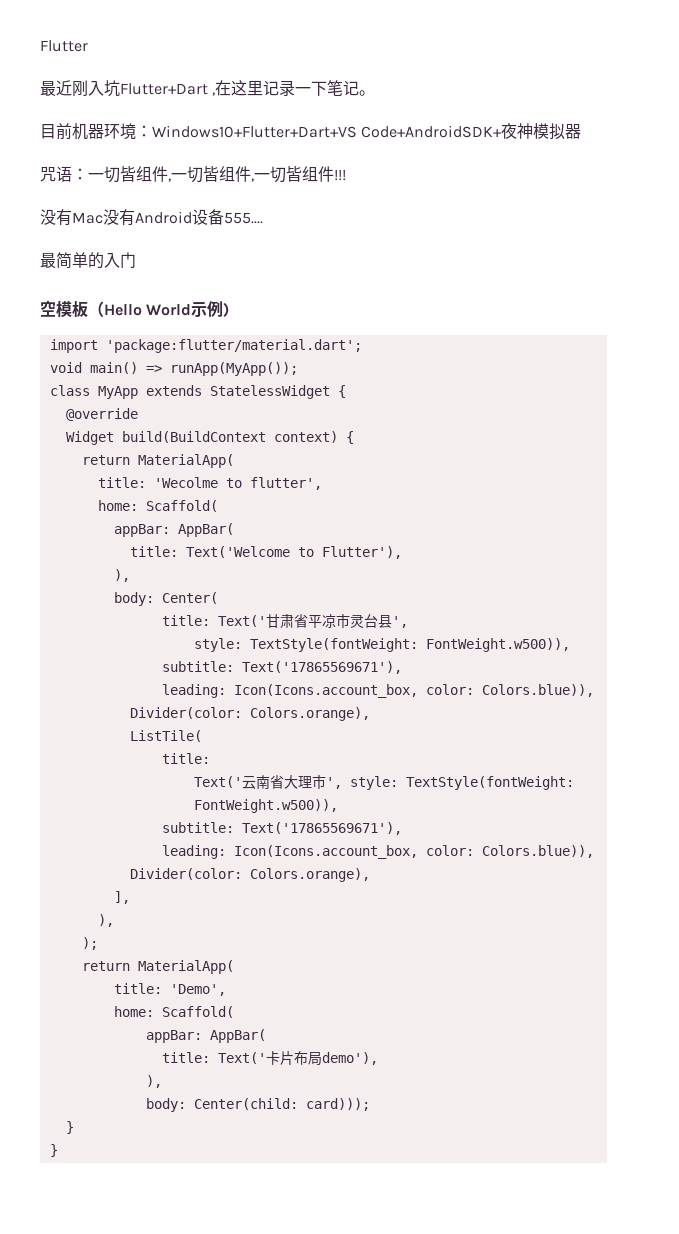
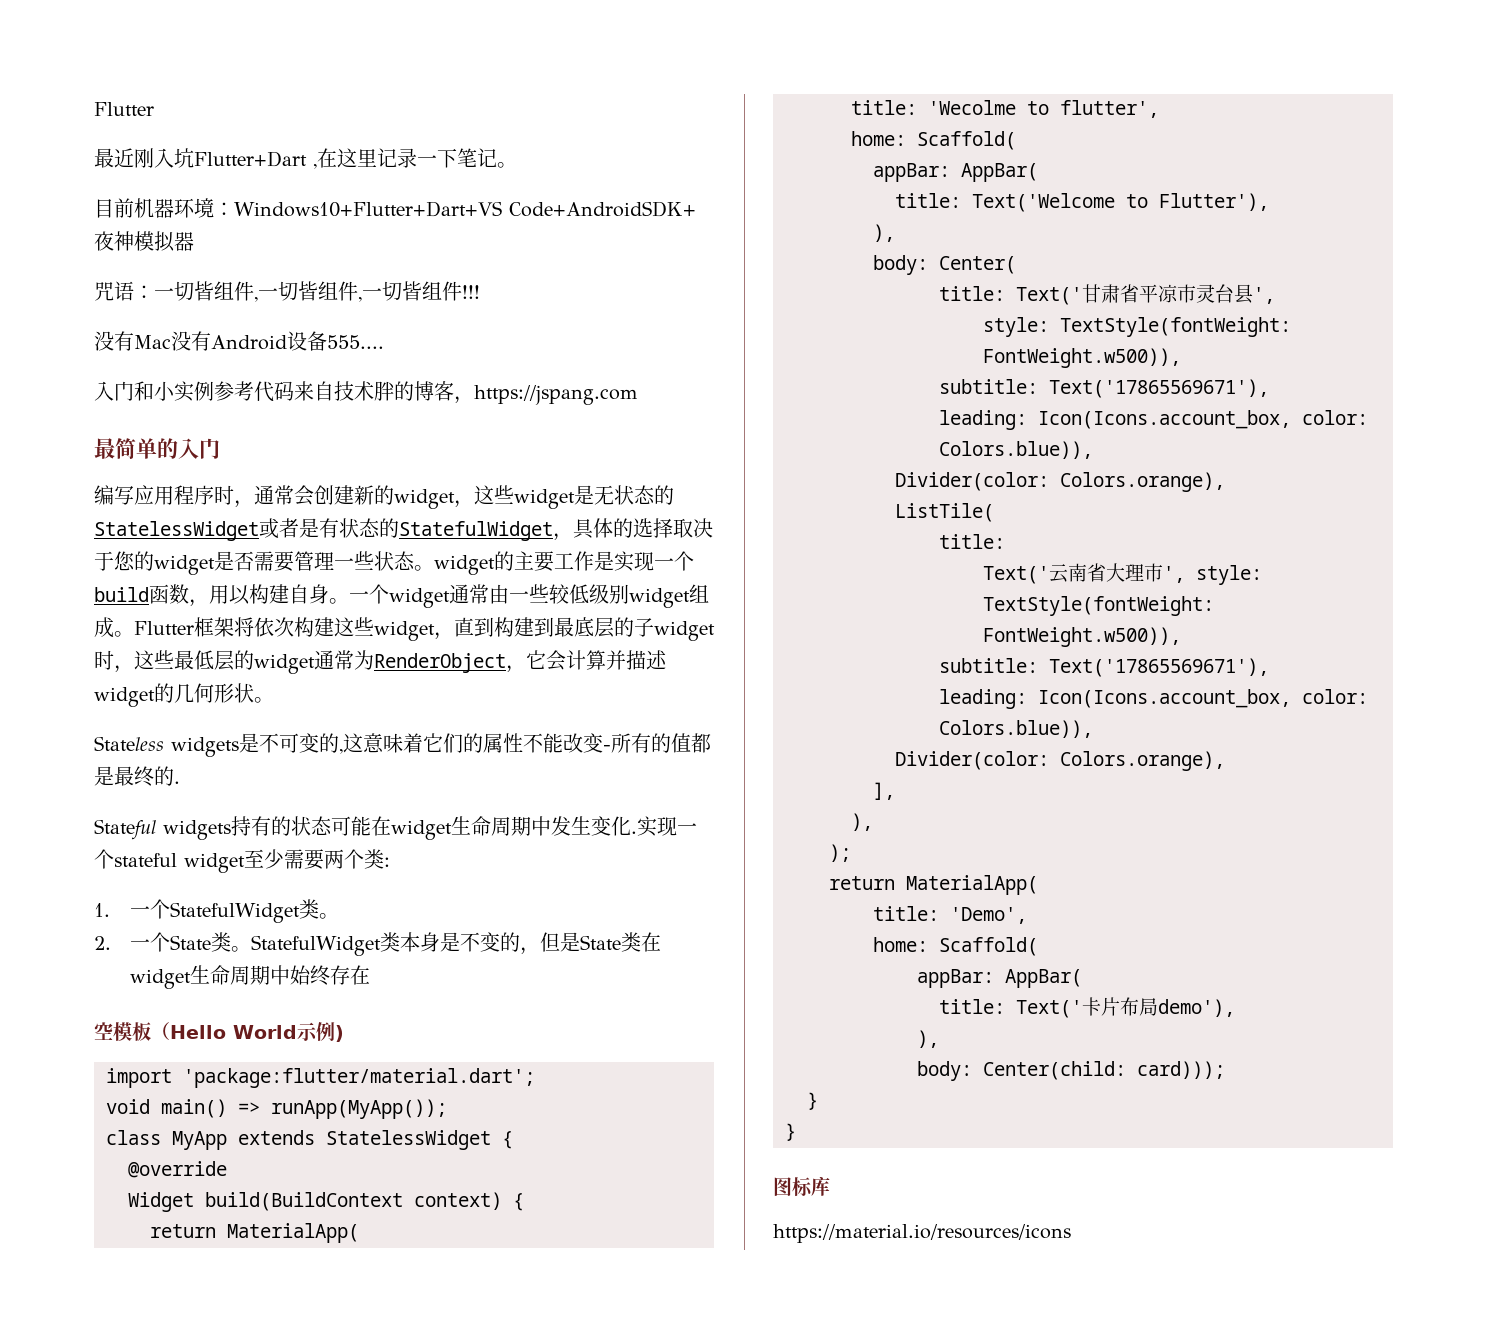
[40,252,136,269] 最简单的入门 -> [94,381,638,405] [94,438,220,459] [94,485,674,509] [94,518,713,541] [94,551,694,575] [94,584,709,608] [94,617,715,641] [94,650,667,674] [94,683,274,707] [94,733,711,757] [94,766,180,787] [94,816,697,840] [94,849,390,873] [94,899,339,923] [94,932,661,956] [129,965,370,989] 入门和小实例参考代码来自技术胖的博客，https://jspang.com // 最简单的入门 // 编写应用程序时，通常会创建新的widget，这些widget是无状态的StatelessWidget或者是有状态的StatefulWidget，具体的选择取决于您的widget是否需要管理一些状态。widget的主要工作是实现一个build函数，用以构建自身。一个widget通常由一些较低级别widget组成。Flutter框架将依次构建这些widget，直到构建到最底层的子widget时，这些最低层的widget通常为RenderObject，它会计算并描述widget的几何形状。 // Stateless widgets是不可变的,这意味着它们的属性不能改变-所有的值都是最终的. // Stateful widgets持有的状态可能在widget生命周期中发生变化.实现一个stateful widget至少需要两个类: // 1.一个StatefulWidget类。 // 2.一个State类。StatefulWidget类本身是不变的，但是State类在widget生命周期中始终存在
(58, 1150) none -> [773,1176,830,1197] [773,1224,1071,1243] // 图标库 // https://material.io/resources/icons

